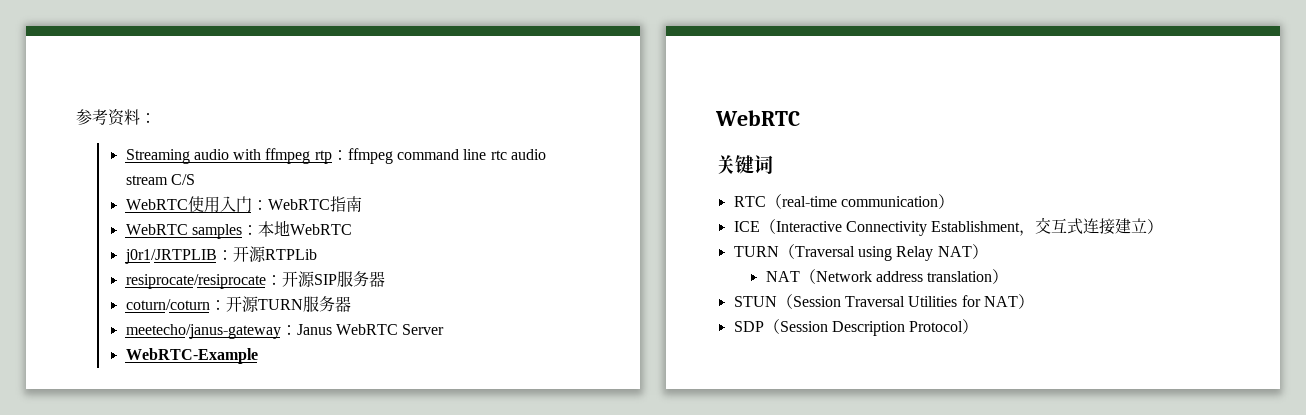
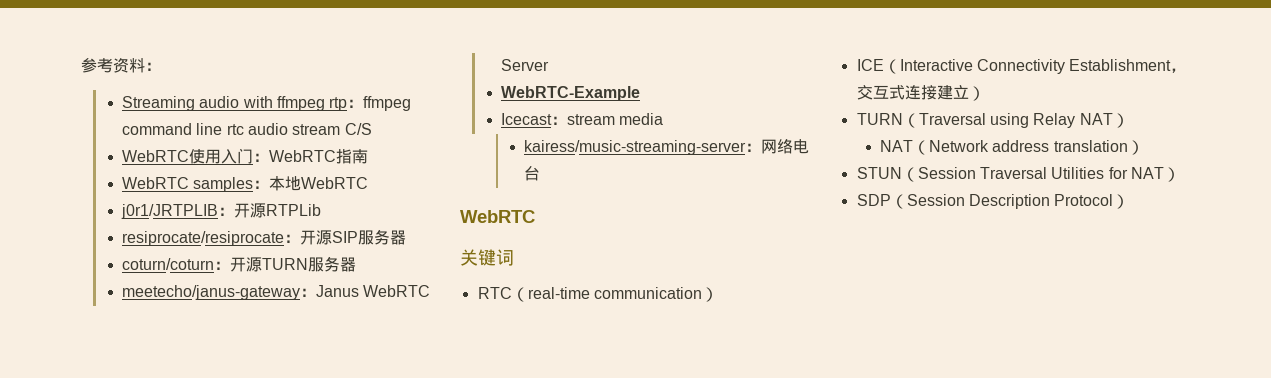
(258, 356) none -> [501,113,664,125] [524,139,810,155] [524,166,541,181] // Icecast：stream media // kairess/music-streaming-server：网络电台

